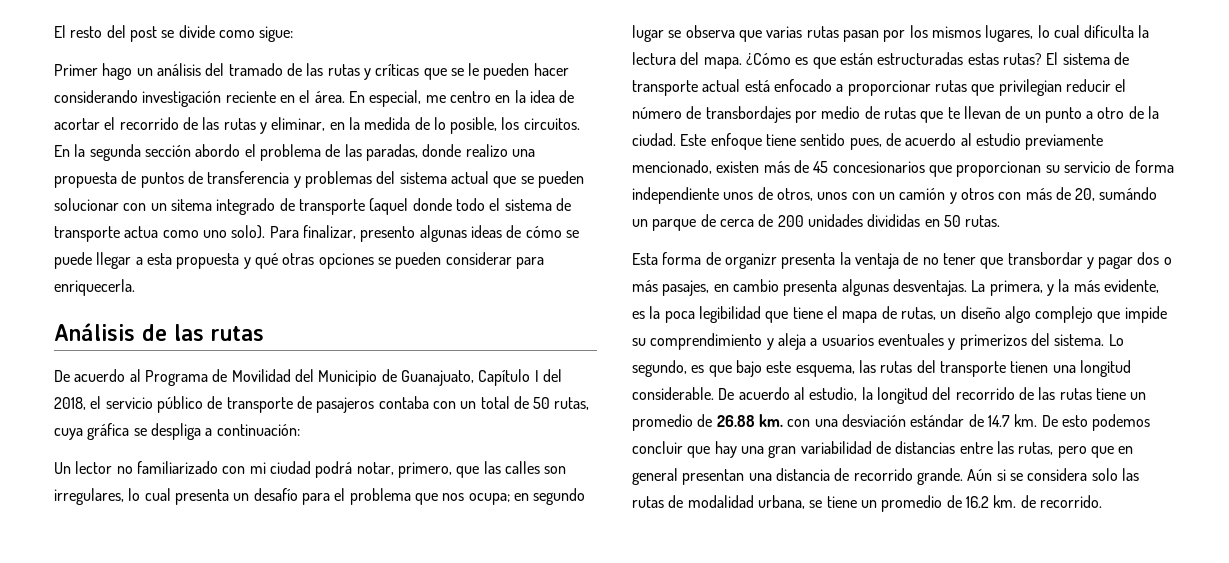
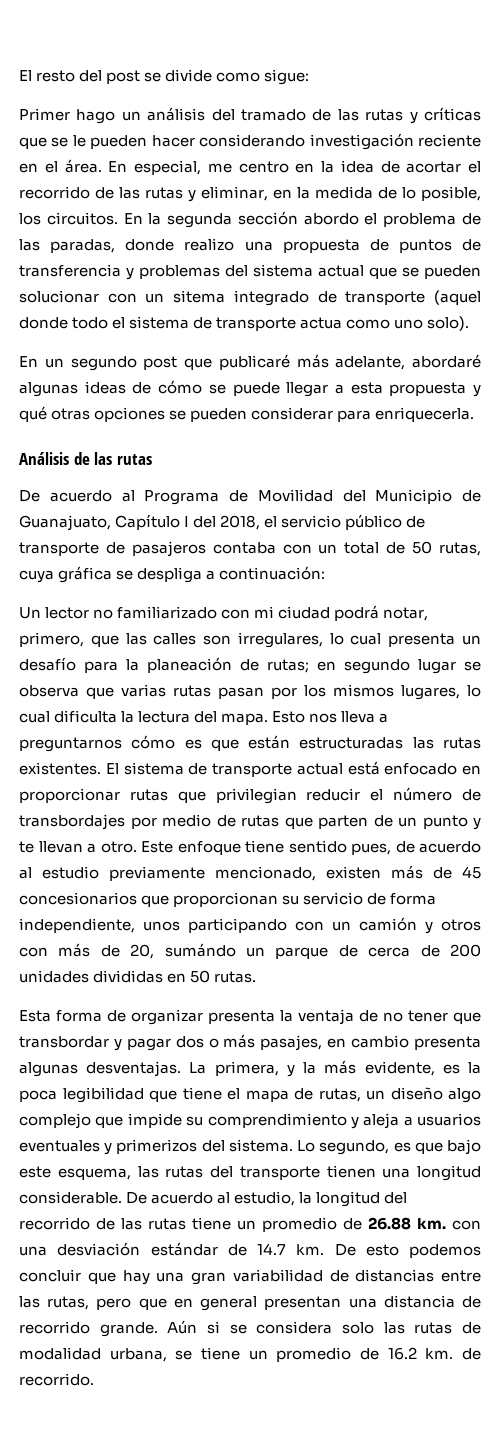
[269,225,416,242] Para finalizar, presento -> [19,354,481,371] // En un segundo post que publicaré más adelante, abordaré
[334,488,510,505] el problema que nos ocupa; -> [126,657,309,673] la planeación de rutas;
[745,53,791,65] ¿Cómo -> [272,711,389,723] [19,735,176,752] Esto nos lleva a preguntarnos cómo
[967,53,1042,65] estas rutas? -> [412,737,481,749] [19,762,101,775] las rutas existentes.
[836,84,844,92] a -> [462,765,481,775] en
[947,106,1001,119] te llevan -> [318,815,368,829] parten
[1086,106,1160,119] [632,133,676,146] a otro de la ciudad. -> [473,818,481,830] [19,841,137,853] y te llevan a otro.
[632,187,848,204] independiente unos de otros, unos -> [19,918,287,933] independiente, unos participando
[724,253,777,269] organizr -> [131,1009,203,1025] organizar

